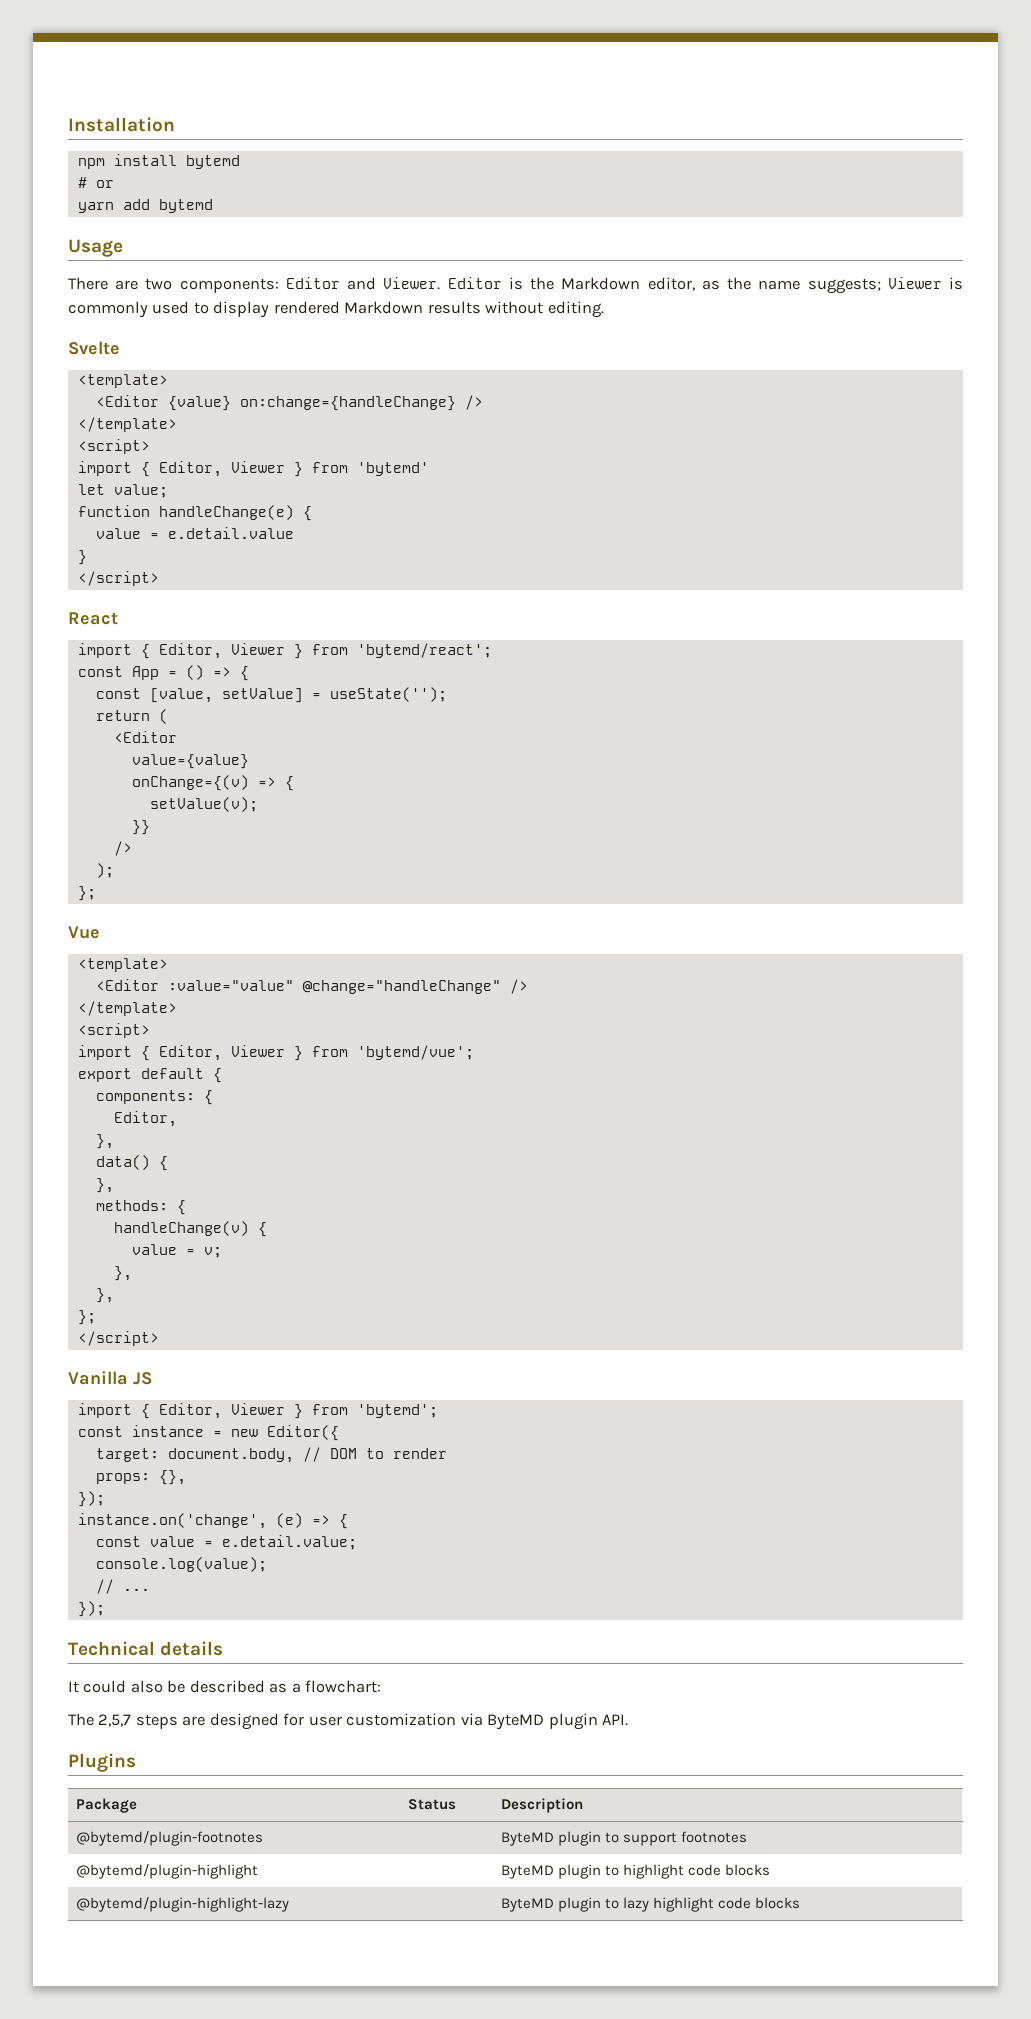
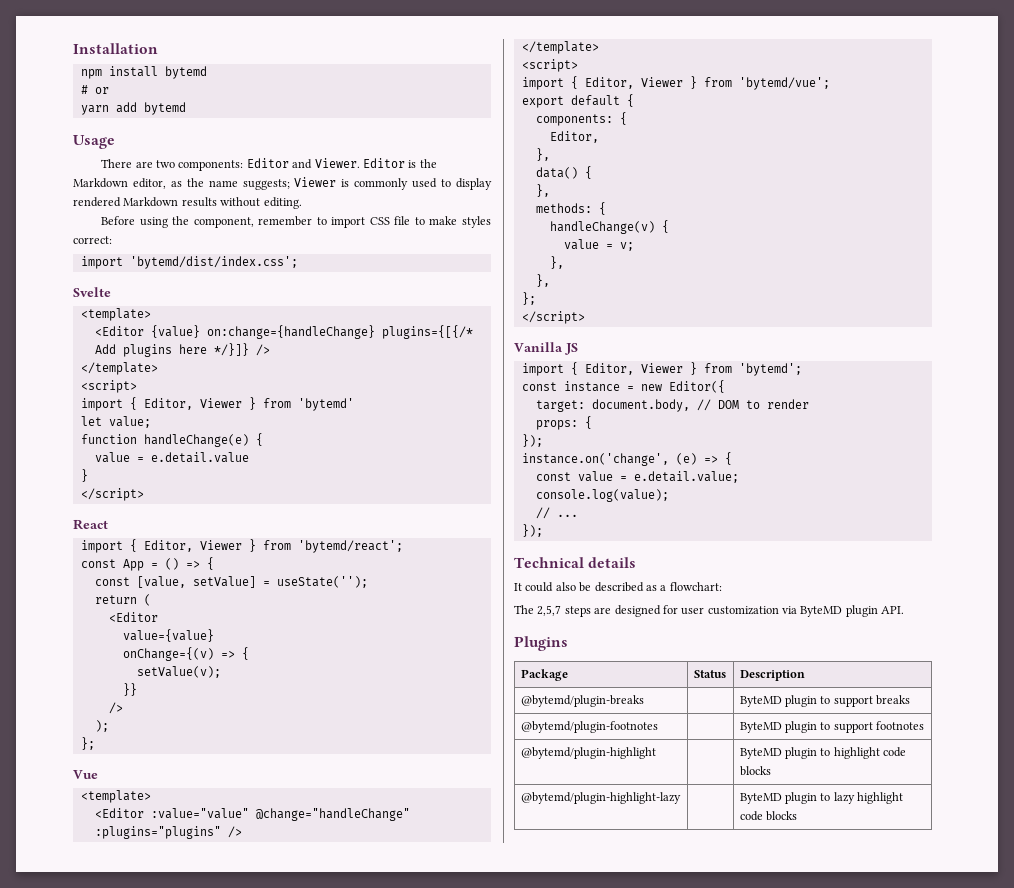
(604, 309) none -> [101,216,492,228] [73,236,112,244] [80,256,298,269] // Before using the component, remember to import CSS file to make styles correct: // import 'bytemd/dist/index.css';
(456, 403) none -> [381,325,473,339] [94,343,249,357] plugins={[{/* Add plugins here */}]}
(501, 987) none -> [94,826,221,839] :plugins="plugins"
[158,1470,186,1485] {}, -> [584,416,592,429] {
(583, 1805) none -> [520,695,644,707] [739,695,911,707] // @bytemd/plugin-breaks | | ByteMD plugin to support breaks

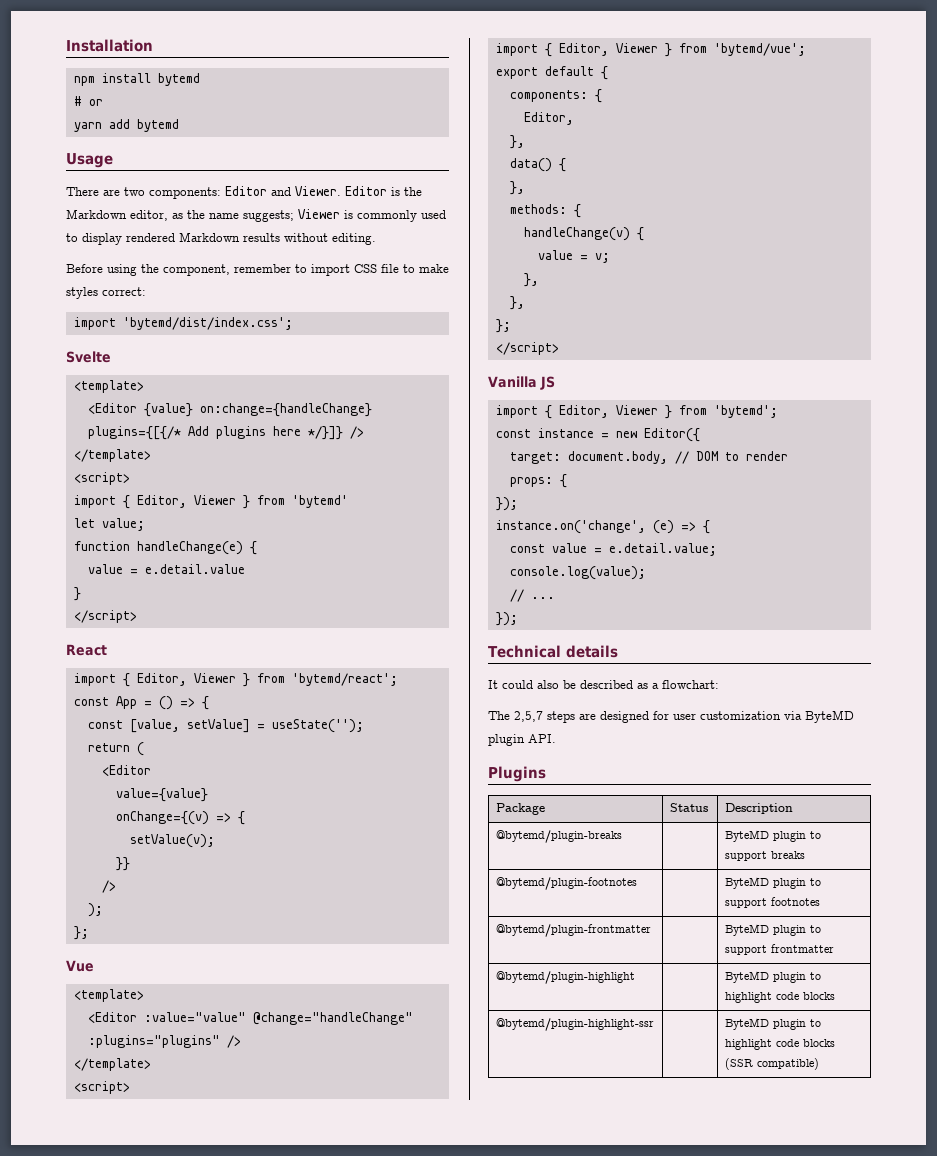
(925, 725) none -> [495,924,651,937] [724,924,821,936] [724,944,834,955] // @bytemd/plugin-frontmatter | | ByteMD plugin to support frontmatter
[520,792,681,804] [739,792,904,804] [739,811,798,821] @bytemd/plugin-highlight-lazy | | ByteMD plugin to lazy highlight code blocks -> [495,1018,654,1031] [724,1018,821,1030] [724,1039,835,1050] [724,1058,819,1070] @bytemd/plugin-highlight-ssr | | ByteMD plugin to highlight code blocks (SSR compatible)

